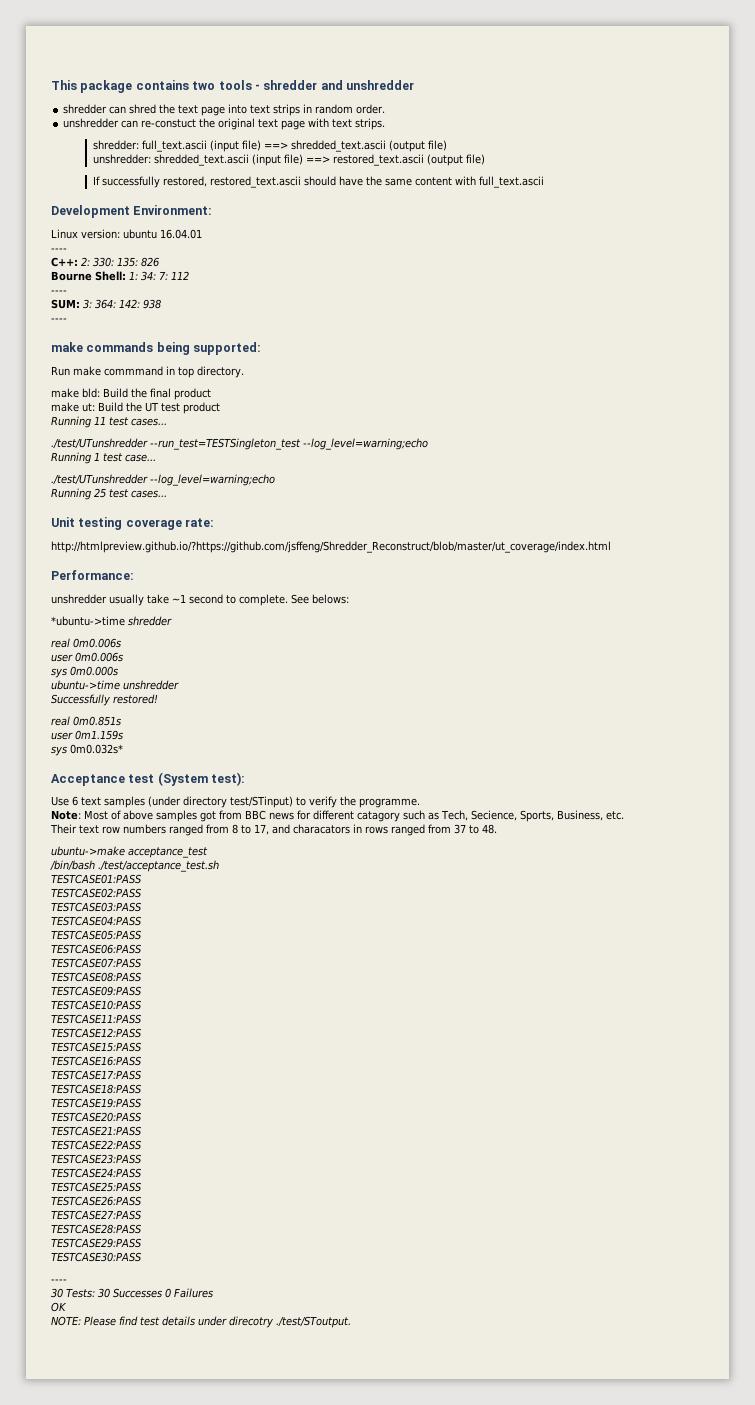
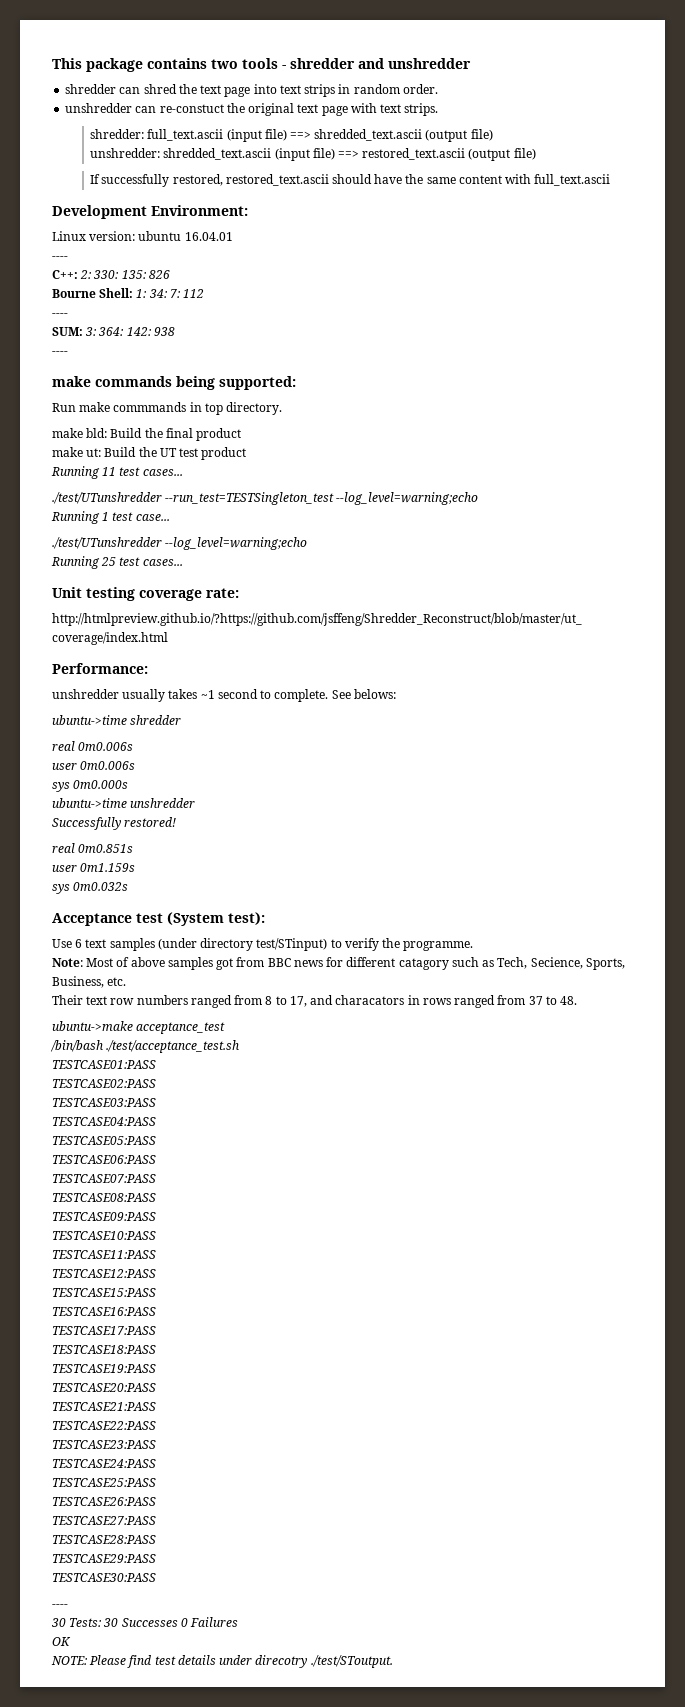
[104,366,163,376] commmand -> [113,402,187,412] commmands
[147,594,169,604] take -> [168,689,198,699] takes
[51,616,125,626] *ubuntu->time -> [52,715,127,725] ubuntu->time
[70,744,123,754] 0m0.032s* -> [73,882,129,891] 0m0.032s

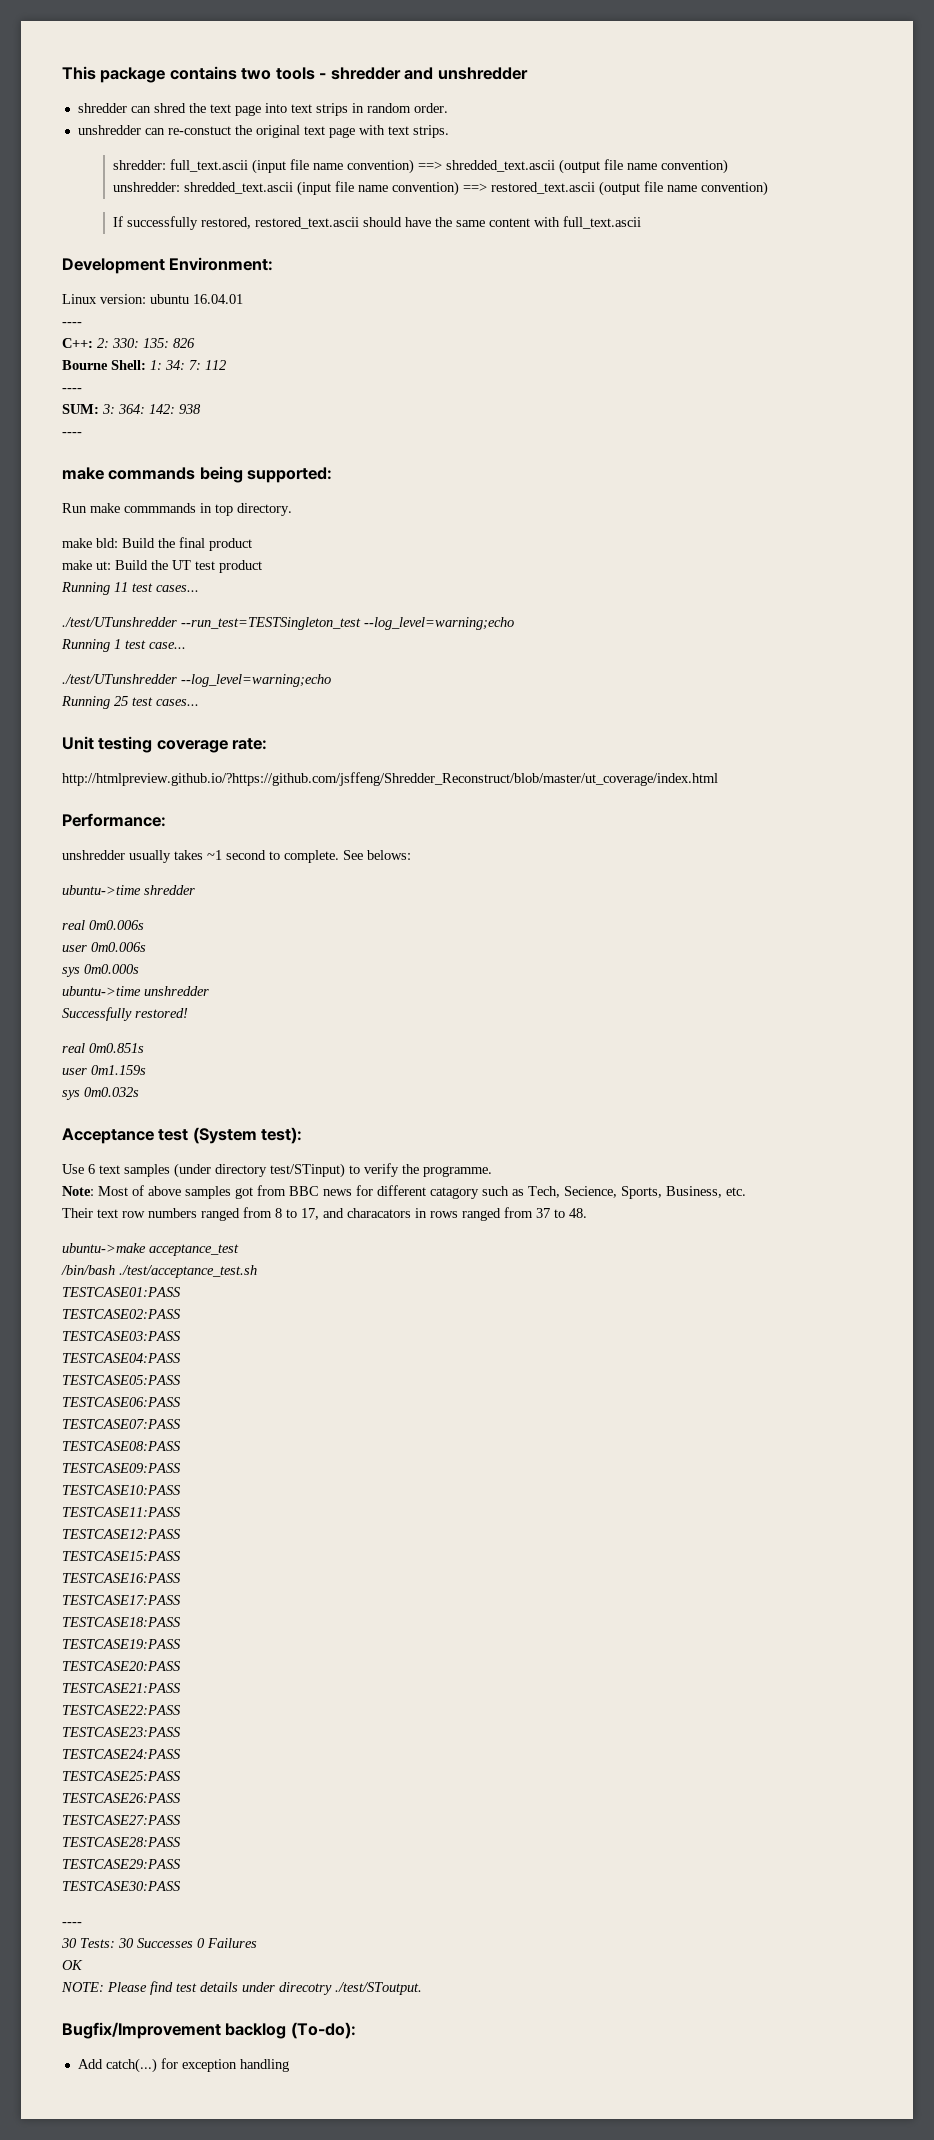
[264,129,493,142] [90,148,536,161] file) ==> shredded_text.ascii (output file) // unshredder: shredded_text.ascii (input file) ==> restored_text.ascii (output file) -> [290,159,729,174] [113,181,769,196] file name convention) ==> shredded_text.ascii (output file name convention) // unshredder: shredded_text.ascii (input file name convention) ==> restored_text.ascii (output file name convention)
(393, 1661) none -> [62,2022,356,2039] [77,2058,289,2073] // Bugfix/Improvement backlog (To-do): // Add catch(...) for exception handling

